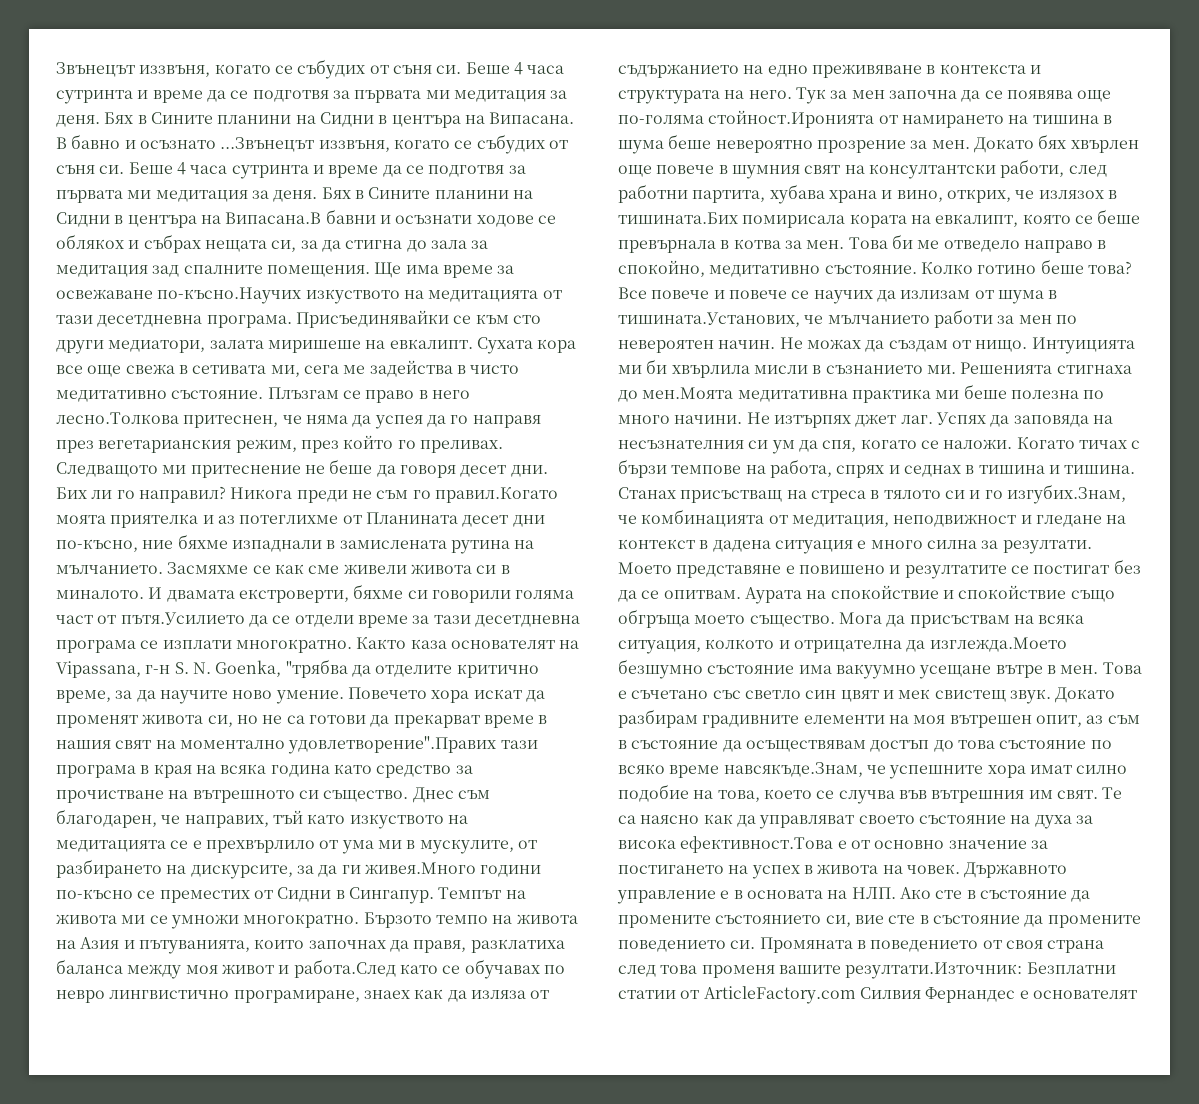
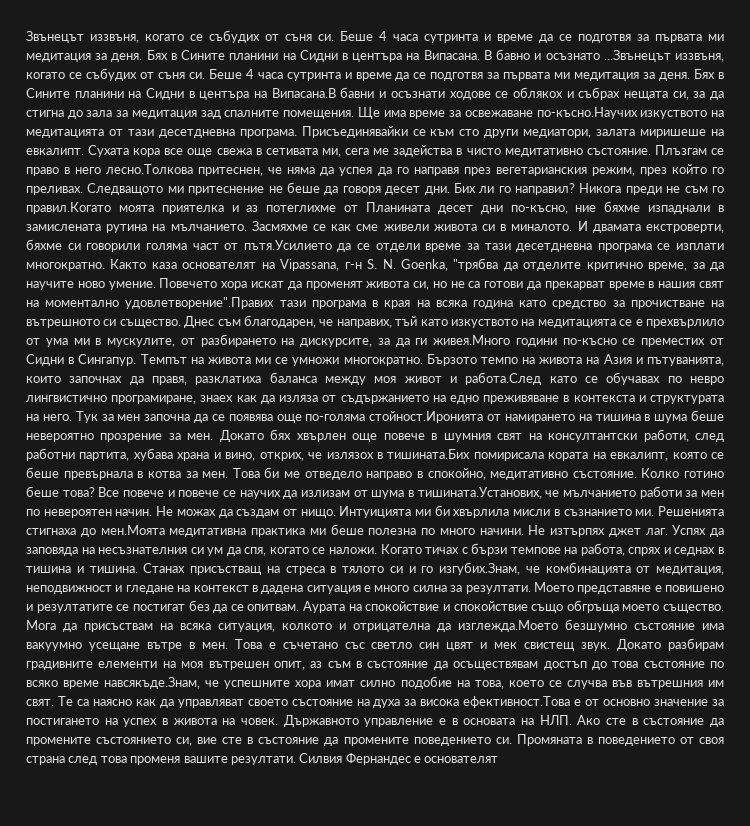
[845,962,1116,979] [618,986,856,1004] резултати.Източник: Безплатни статии от ArticleFactory.com -> [230,756,296,765] резултати.

